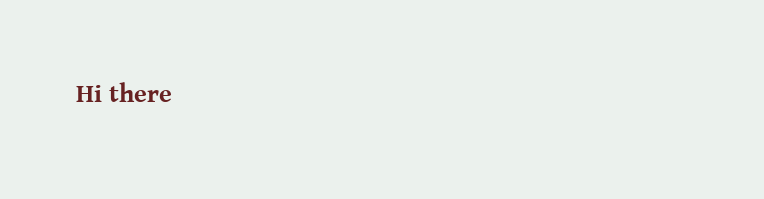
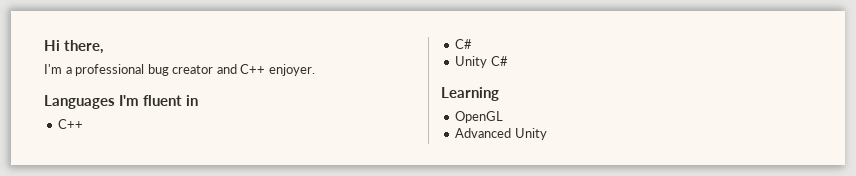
[109,82,173,102] there -> [64,40,105,54] [44,64,315,76] [44,95,199,109] [58,119,84,129] [455,39,473,49] [455,56,508,68] [441,87,499,101] [455,111,504,123] [455,128,547,140] there, // I'm a professional bug creator and C++ enjoyer. // Languages I'm fluent in // C++ // C# // Unity C# // Learning // OpenGL // Advanced Unity

